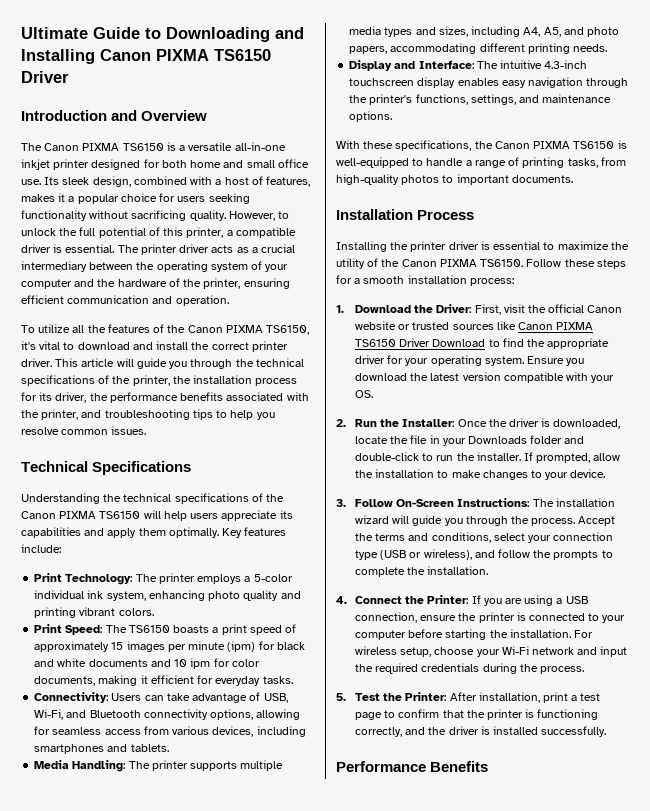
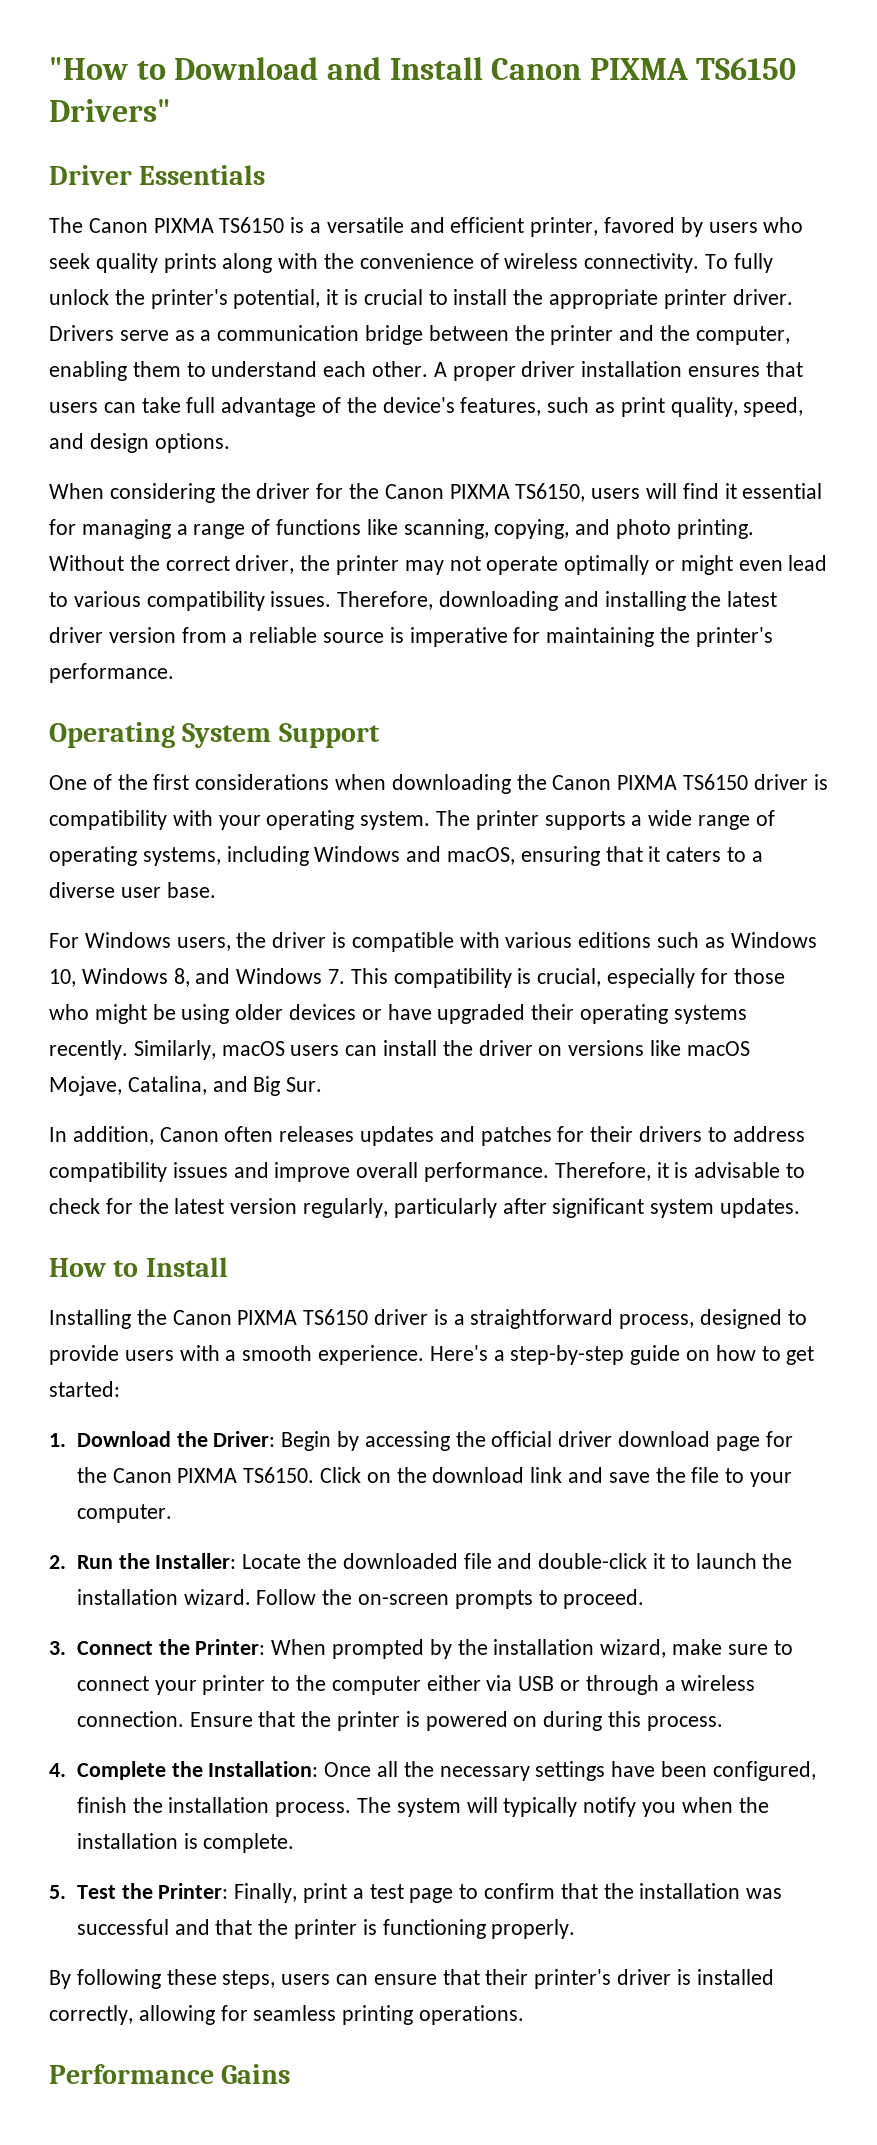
[21,27,304,42] [21,49,271,64] [21,71,69,83] [21,110,208,121] Ultimate Guide to Downloading and Installing Canon PIXMA TS6150 Driver // Introduction and Overview -> [49,57,797,80] [49,99,171,122] [49,165,266,185] "How to Download and Install Canon PIXMA TS6150 Drivers" // Driver Essentials
[234,142,286,151] [21,159,309,170] [21,176,311,187] [21,193,250,204] [21,210,290,221] [21,227,296,238] [21,244,296,255] [21,261,289,272] [21,278,290,289] [21,295,229,306] [21,324,310,335] [21,341,288,352] [21,358,304,369] [21,375,298,386] [21,392,309,403] [21,409,275,420] [21,426,147,435] [21,461,192,475] [21,493,285,504] [21,510,293,521] [21,527,287,538] [21,544,61,553] [34,573,293,585] [34,590,301,601] [34,607,154,618] [34,624,297,635] [34,641,305,652] [34,658,260,669] [34,675,293,686] [34,692,288,703] [34,709,301,720] [34,726,306,737] [34,744,169,754] [34,760,284,772] [349,26,620,37] [349,43,608,54] [349,60,588,71] [349,77,629,88] [349,94,612,105] [349,111,393,122] [336,140,627,151] [336,157,626,168] [336,174,573,185] [336,209,475,220] [336,241,629,252] [336,258,626,269] [336,275,514,286] [336,304,623,315] [354,321,594,330] [354,338,610,349] [354,355,585,366] [354,372,615,383] [354,390,373,398] [336,418,621,429] [354,435,585,446] [354,452,621,463] [354,469,606,480] [336,498,615,507] [354,515,616,526] [354,532,614,543] [354,549,613,560] [354,566,489,577] [336,595,588,606] [354,612,626,623] [354,629,593,640] [354,646,628,657] [354,663,584,674] all-in-one inkjet printer designed for both home and small office use. Its sleek design, combined with a host of features, makes it a popular choice for users seeking functionality without sacrificing quality. However, to unlock the full potential of this printer, a compatible driver is essential. The printer driver acts as a crucial intermediary between the operating system of your computer and the hardware of the printer, ensuring efficient communication and operation. // To utilize all the features of the Canon PIXMA TS6150, it's vital to download and install the correct printer driver. This article will guide you through the technical specifications of the printer, the installation process for its driver, the performance benefits associated with the printer, and troubleshooting tips to help you resolve common issues. // Technical Specifications // Understanding the technical specifications of the Canon PIXMA TS6150 will help users appreciate its capabilities and apply them optimally. Key features include: // Print Technology: The printer employs a 5-color individual ink system, enhancing photo quality and printing vibrant colors. // Print Speed: The TS6150 boasts a print speed of approximately 15 images per minute (ipm) for black and white documents and 10 ipm for color documents, making it efficient for everyday tasks. // Connectivity: Users can take advantage of USB, Wi-Fi, and Bluetooth connectivity options, allowing for seamless access from various devices, including smartphones and tablets. // Media Handling: The printer supports multiple media types and sizes, including A4, A5, and photo papers, accommodating different printing needs. // Display and Interface: The intuitive 4.3-inch touchscreen display enables easy navigation through the printer's functions, settings, and maintenance options. // With these specifications, the Canon PIXMA TS6150 is well-equipped to handle a range of printing tasks, from high-quality photos to important documents. // Installation Process // Installing the printer driver is essential to maximize the utility of the Canon PIXMA TS6150. Follow these steps for a smooth installation process: // 1. Download the Driver: First, visit the official Canon website or trusted sources like Canon PIXMA TS6150 Driver Download to find the appropriate driver for your operating system. Ensure you download the latest version compatible with your OS. // 2. Run the Installer: Once the driver is downloaded, locate the file in your Downloads folder and double-click to run the installer. If prompted, allow the installation to make changes to your device. // 3. Follow On-Screen Instructions: The installation wizard will guide you through the process. Accept the terms and conditions, select your connection type (USB or wireless), and follow the prompts to complete the installation. // 4. Connect the Printer: If you are using a USB connection, ensure the printer is connected to your computer before starting the installation. For wireless setup, choose your Wi-Fi network and input the required credentials during the process. -> [409,217,804,237] [49,253,773,273] [49,289,793,309] [49,325,790,345] [49,361,803,381] [49,397,804,417] [49,433,230,453] [49,483,823,503] [49,519,754,539] [49,555,828,575] [49,591,778,611] [49,627,773,647] [49,663,174,683] [49,722,380,748] [49,774,828,794] [49,810,775,830] [49,846,763,866] [49,882,216,898] [49,932,817,952] [49,968,785,988] [49,1004,747,1024] [49,1040,750,1060] [49,1076,323,1096] [49,1126,805,1146] [49,1162,806,1182] [49,1198,801,1218] [49,1257,228,1277] [49,1309,807,1329] [49,1345,815,1365] [49,1381,120,1397] [49,1431,793,1451] [76,1467,793,1487] [76,1504,172,1523] [49,1553,793,1569] [76,1589,645,1609] [49,1639,793,1659] [76,1675,756,1695] [76,1711,723,1731] [49,1761,816,1781] [76,1797,769,1817] [76,1833,295,1853] and efficient printer, favored by users who seek quality prints along with the convenience of wireless connectivity. To fully unlock the printer's potential, it is crucial to install the appropriate printer driver. Drivers serve as a communication bridge between the printer and the computer, enabling them to understand each other. A proper driver installation ensures that users can take full advantage of the device's features, such as print quality, speed, and design options. // When considering the driver for the Canon PIXMA TS6150, users will find it essential for managing a range of functions like scanning, copying, and photo printing. Without the correct driver, the printer may not operate optimally or might even lead to various compatibility issues. Therefore, downloading and installing the latest driver version from a reliable source is imperative for maintaining the printer's performance. // Operating System Support // One of the first considerations when downloading the Canon PIXMA TS6150 driver is compatibility with your operating system. The printer supports a wide range of operating systems, including Windows and macOS, ensuring that it caters to a diverse user base. // For Windows users, the driver is compatible with various editions such as Windows 10, Windows 8, and Windows 7. This compatibility is crucial, especially for those who might be using older devices or have upgraded their operating systems recently. Similarly, macOS users can install the driver on versions like macOS Mojave, Catalina, and Big Sur. // In addition, Canon often releases updates and patches for their drivers to address compatibility issues and improve overall performance. Therefore, it is advisable to check for the latest version regularly, particularly after significant system updates. // How to Install // Installing the Canon PIXMA TS6150 driver is a straightforward process, designed to provide users with a smooth experience. Here's a step-by-step guide on how to get started: // 1. Download the Driver: Begin by accessing the official driver download page for the Canon PIXMA TS6150. Click on the download link and save the file to your computer. // 2. Run the Installer: Locate the downloaded file and double-click it to launch the installation wizard. Follow the on-screen prompts to proceed. // 3. Connect the Printer: When prompted by the installation wizard, make sure to connect your printer to the computer either via USB or through a wireless connection. Ensure that the printer is powered on during this process. // 4. Complete the Installation: Once all the necessary settings have been configured, finish the installation process. The system will typically notify you when the installation is complete.
[449,692,540,703] After installation, -> [234,1883,298,1903] Finally,
[486,709,599,720] [354,726,607,737] printer is functioning correctly, and the driver is installed successfully. -> [639,1883,783,1899] [76,1919,576,1939] [49,1969,774,1989] [49,2005,525,2025] installation was successful and that the printer is functioning properly. // By following these steps, users can ensure that their printer's driver is installed correctly, allowing for seamless printing operations.
[430,761,489,772] Benefits -> [221,2064,291,2084] Gains

